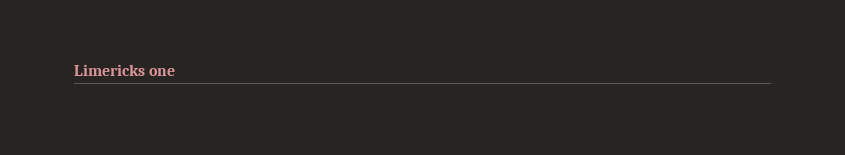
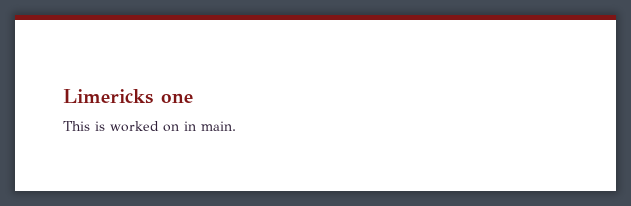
(176, 72) none -> [63,121,236,132] // This is worked on in main.

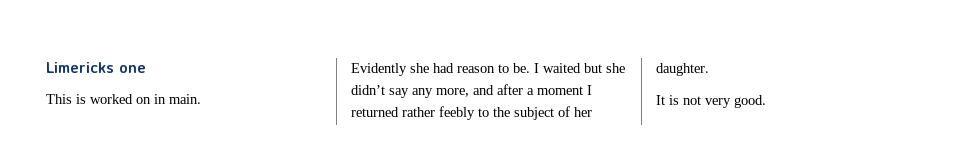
(236, 126) none -> [351,63,625,76] [351,84,592,98] [351,106,592,120] [656,63,709,76] [656,95,766,108] // Evidently she had reason to be. I waited but she didn’t say any more, and after a moment I returned rather feebly to the subject of her daughter. // It is not very good.

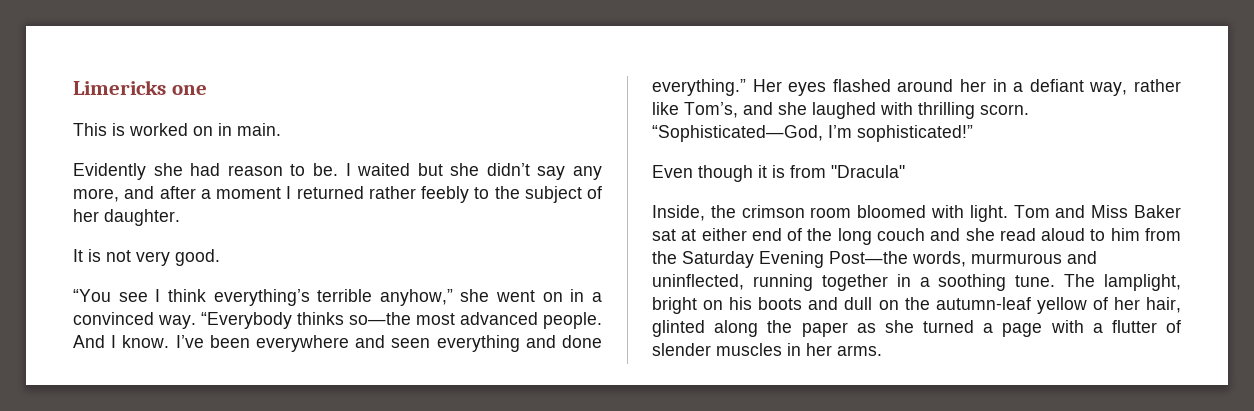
(766, 101) none -> [73,289,602,306] [73,312,602,329] [73,335,602,352] [652,79,1181,96] [652,102,1029,119] [652,125,973,142] [652,165,905,182] [652,205,1181,222] [652,228,1181,245] [652,251,1097,268] [652,274,1181,291] [652,297,1181,314] [652,320,1181,337] [652,343,882,356] // “You see I think everything’s terrible anyhow,” she went on in a convinced way. “Everybody thinks so—the most advanced people. And I know. I’ve been everywhere and seen everything and done everything.” Her eyes flashed around her in a defiant way, rather like Tom’s, and she laughed with thrilling scorn. “Sophisticated—God, I’m sophisticated!” // Even though it is from "Dracula" // Inside, the crimson room bloomed with light. Tom and Miss Baker sat at either end of the long couch and she read aloud to him from the Saturday Evening Post—the words, murmurous and uninflected, running together in a soothing tune. The lamplight, bright on his boots and dull on the autumn-leaf yellow of her hair, glinted along the paper as she turned a page with a flutter of slender muscles in her arms.

